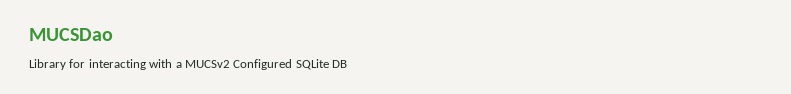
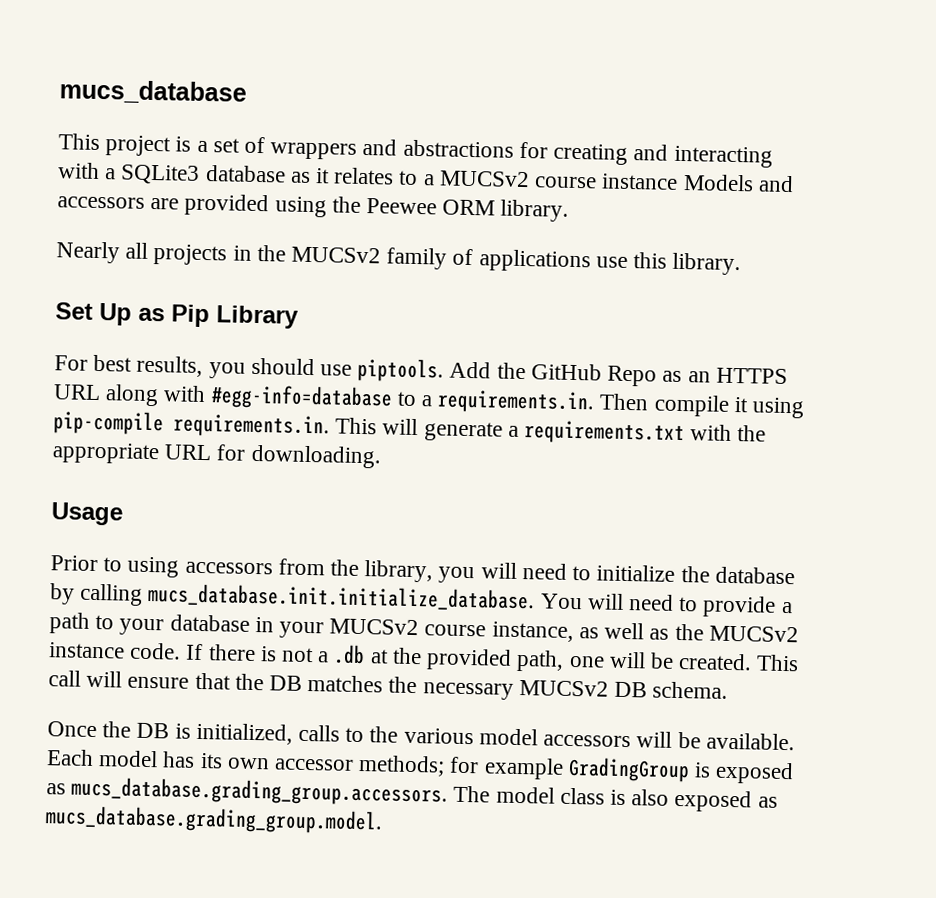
[29,28,113,41] [29,59,347,70] MUCSDao // Library for interacting with a MUCSv2 Configured SQLite DB -> [59,79,247,105] [58,133,773,168] [58,162,794,193] [57,193,570,222] [56,241,742,276] [55,302,299,329] [54,354,788,387] [53,384,806,419] [53,410,767,446] [52,442,382,469] [51,502,123,526] [50,555,795,585] [50,583,793,618] [49,612,799,643] [49,642,800,672] [48,670,729,700] [47,721,795,751] [46,749,795,785] [46,776,778,813] [45,805,383,835] mucs_database // This project is a set of wrappers and abstractions for creating and interacting with a SQLite3 database as it relates to a MUCSv2 course instance Models and accessors are provided using the Peewee ORM library. // Nearly all projects in the MUCSv2 family of applications use this library. // Set Up as Pip Library // For best results, you should use piptools. Add the GitHub Repo as an HTTPS URL along with #egg-info=database to a requirements.in. Then compile it using pip-compile requirements.in. This will generate a requirements.txt with the appropriate URL for downloading. // Usage // Prior to using accessors from the library, you will need to initialize the database by calling mucs_database.init.initialize_database. You will need to provide a path to your database in your MUCSv2 course instance, as well as the MUCSv2 instance code. If there is not a .db at the provided path, one will be created. This call will ensure that the DB matches the necessary MUCSv2 DB schema. // Once the DB is initialized, calls to the various model accessors will be available. Each model has its own accessor methods; for example GradingGroup is exposed as mucs_database.grading_group.accessors. The model class is also exposed as mucs_database.grading_group.model.

